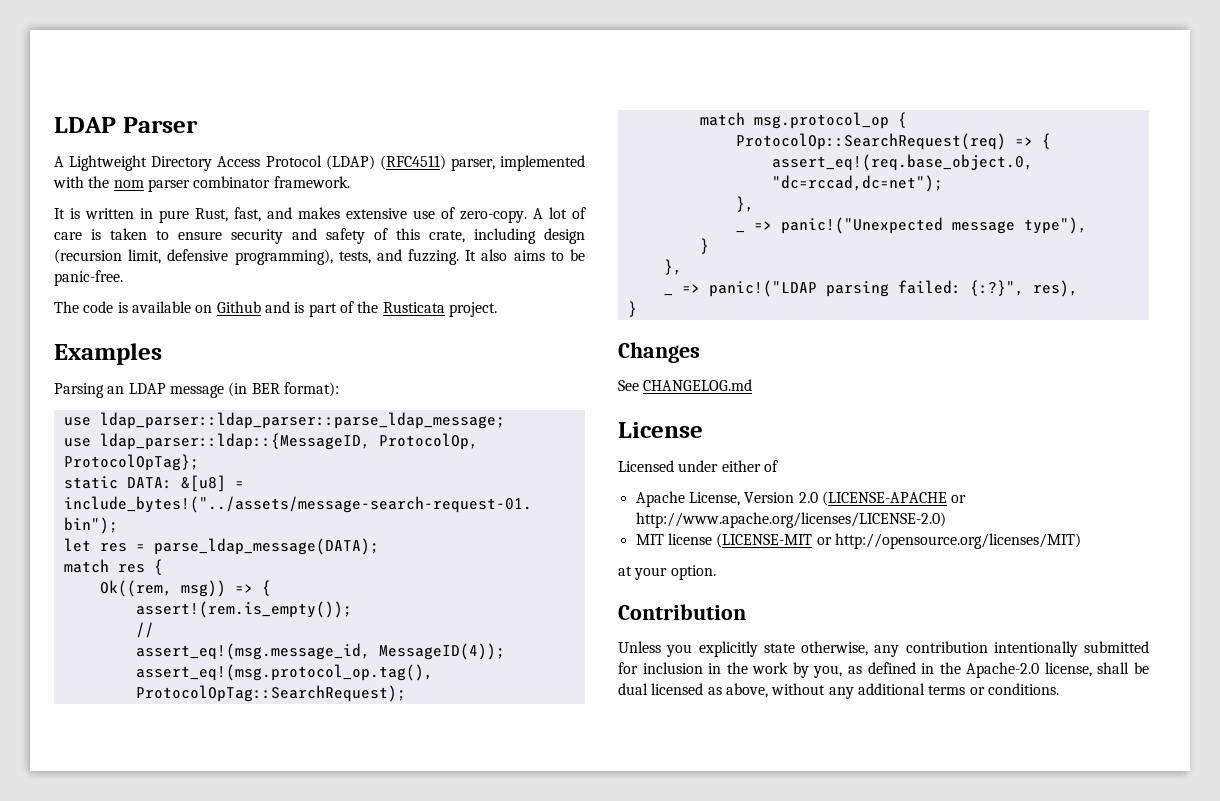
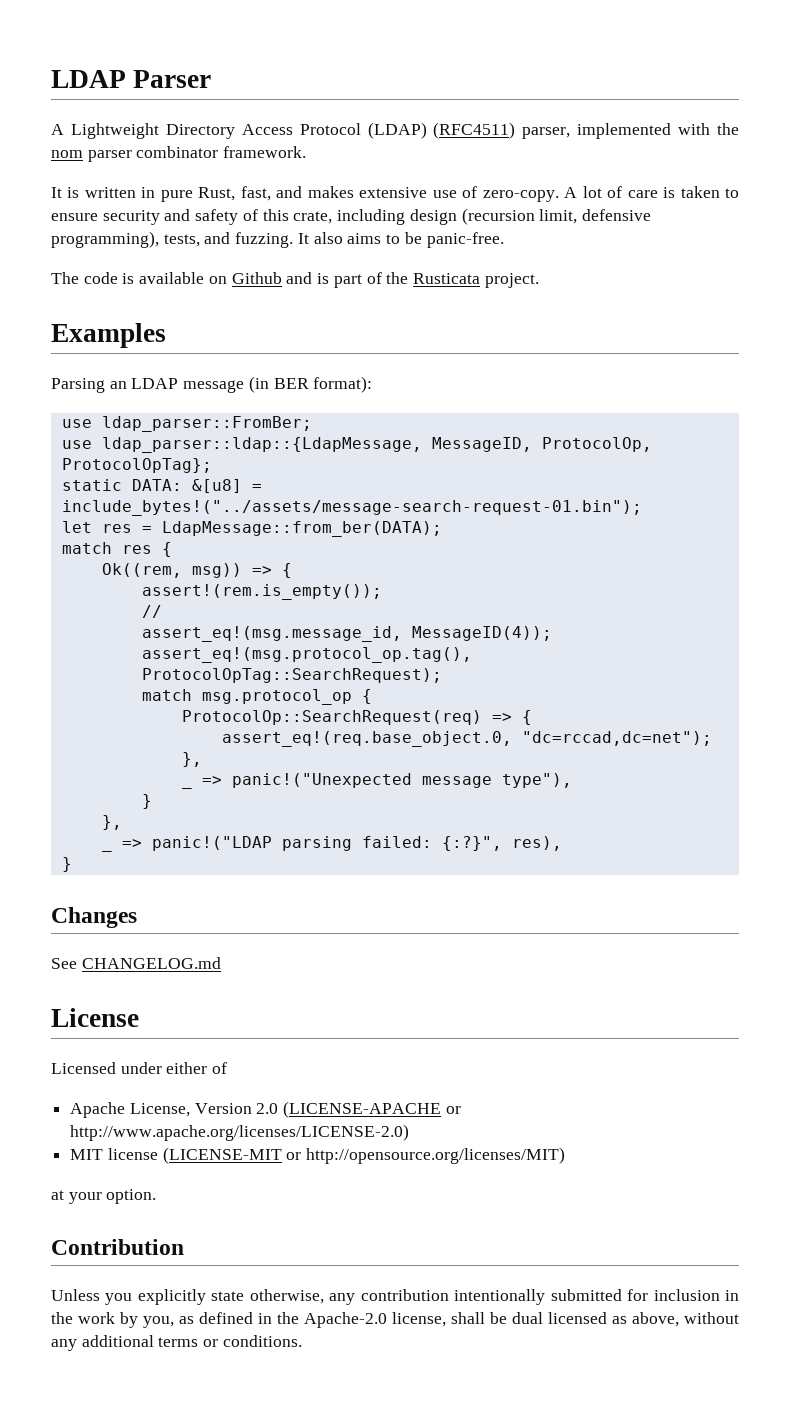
[99,412,505,429] [63,433,370,450] ldap_parser::ldap_parser::parse_ldap_message; // use ldap_parser::ldap::{MessageID, -> [101,416,312,432] [61,437,532,453] ldap_parser::FromBer; // use ldap_parser::ldap::{LdapMessage, MessageID,
[153,538,379,555] parse_ldap_message(DATA); -> [161,521,442,537] LdapMessage::from_ber(DATA);

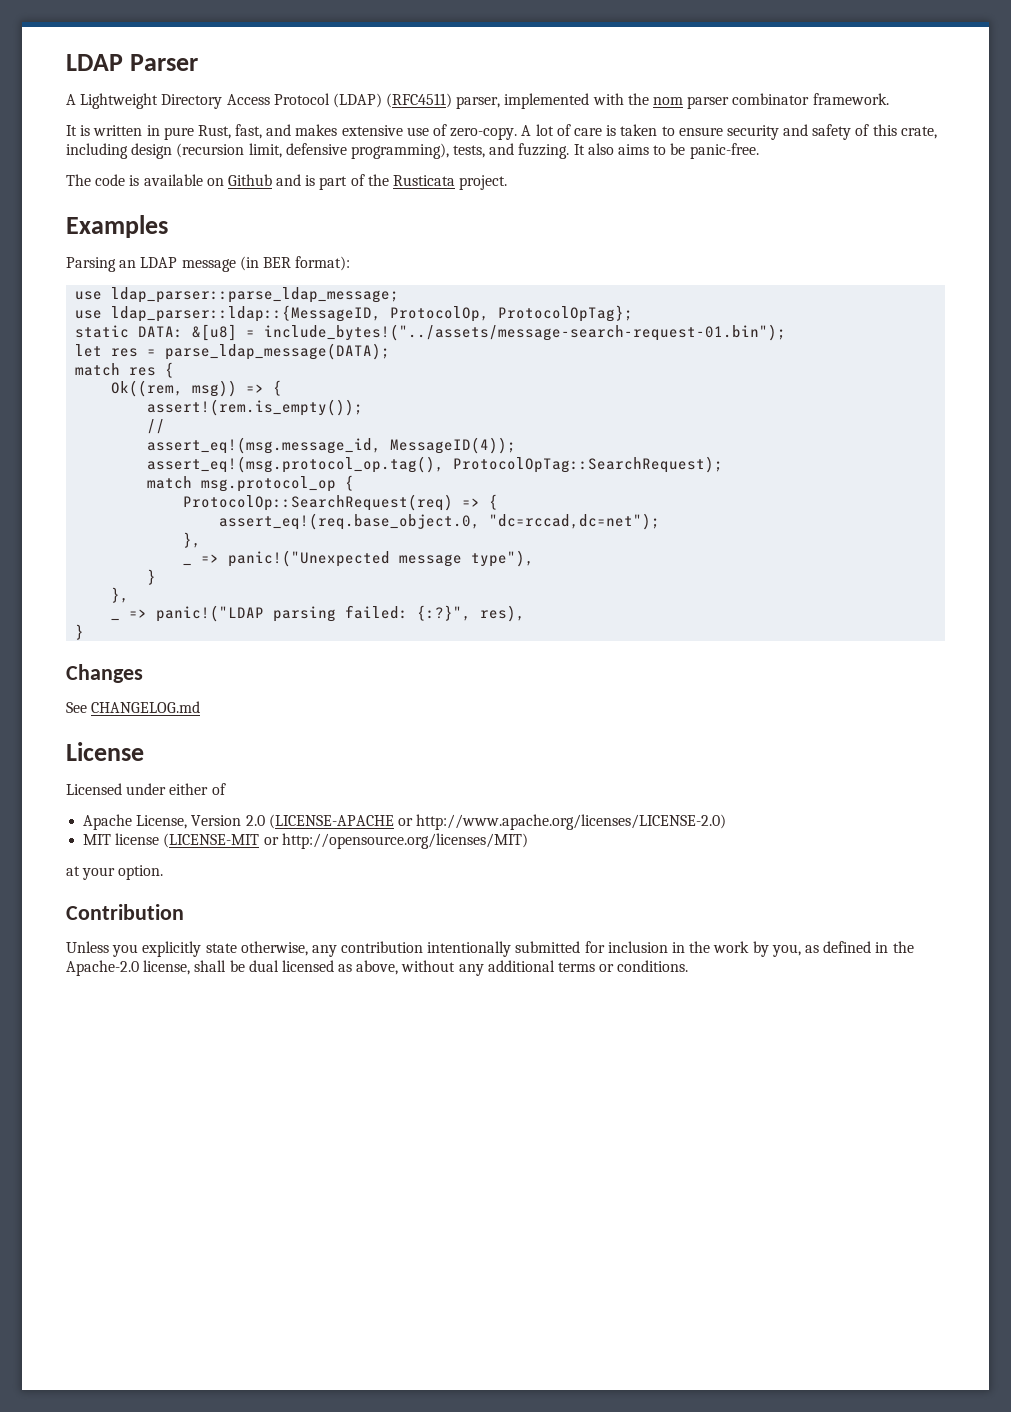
[101,416,312,432] [61,437,532,453] ldap_parser::FromBer; // use ldap_parser::ldap::{LdapMessage, MessageID, -> [111,287,400,303] [75,305,382,322] ldap_parser::parse_ldap_message; // use ldap_parser::ldap::{MessageID,
[161,521,442,537] LdapMessage::from_ber(DATA); -> [165,343,391,360] parse_ldap_message(DATA);

